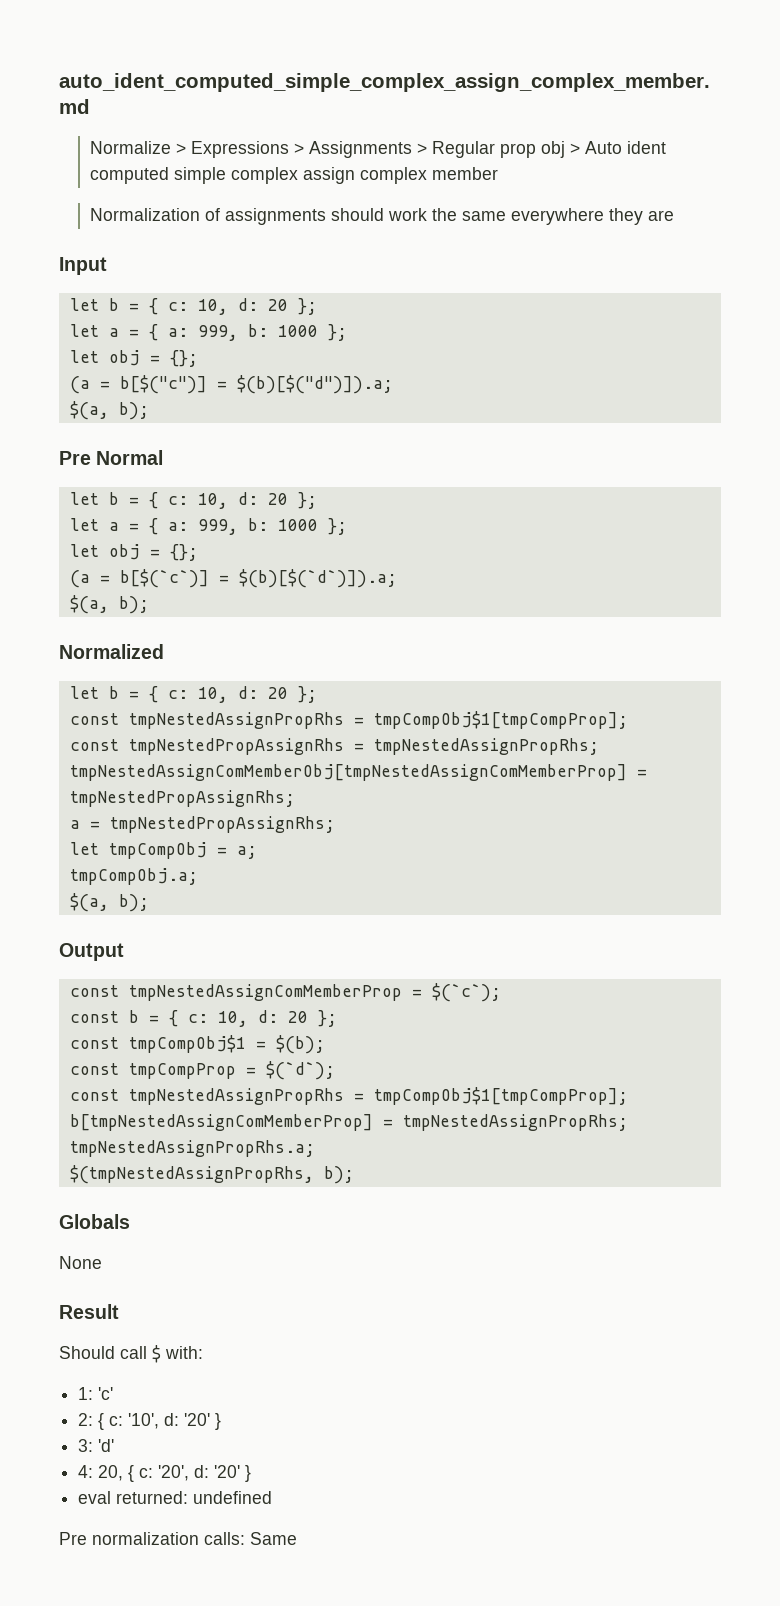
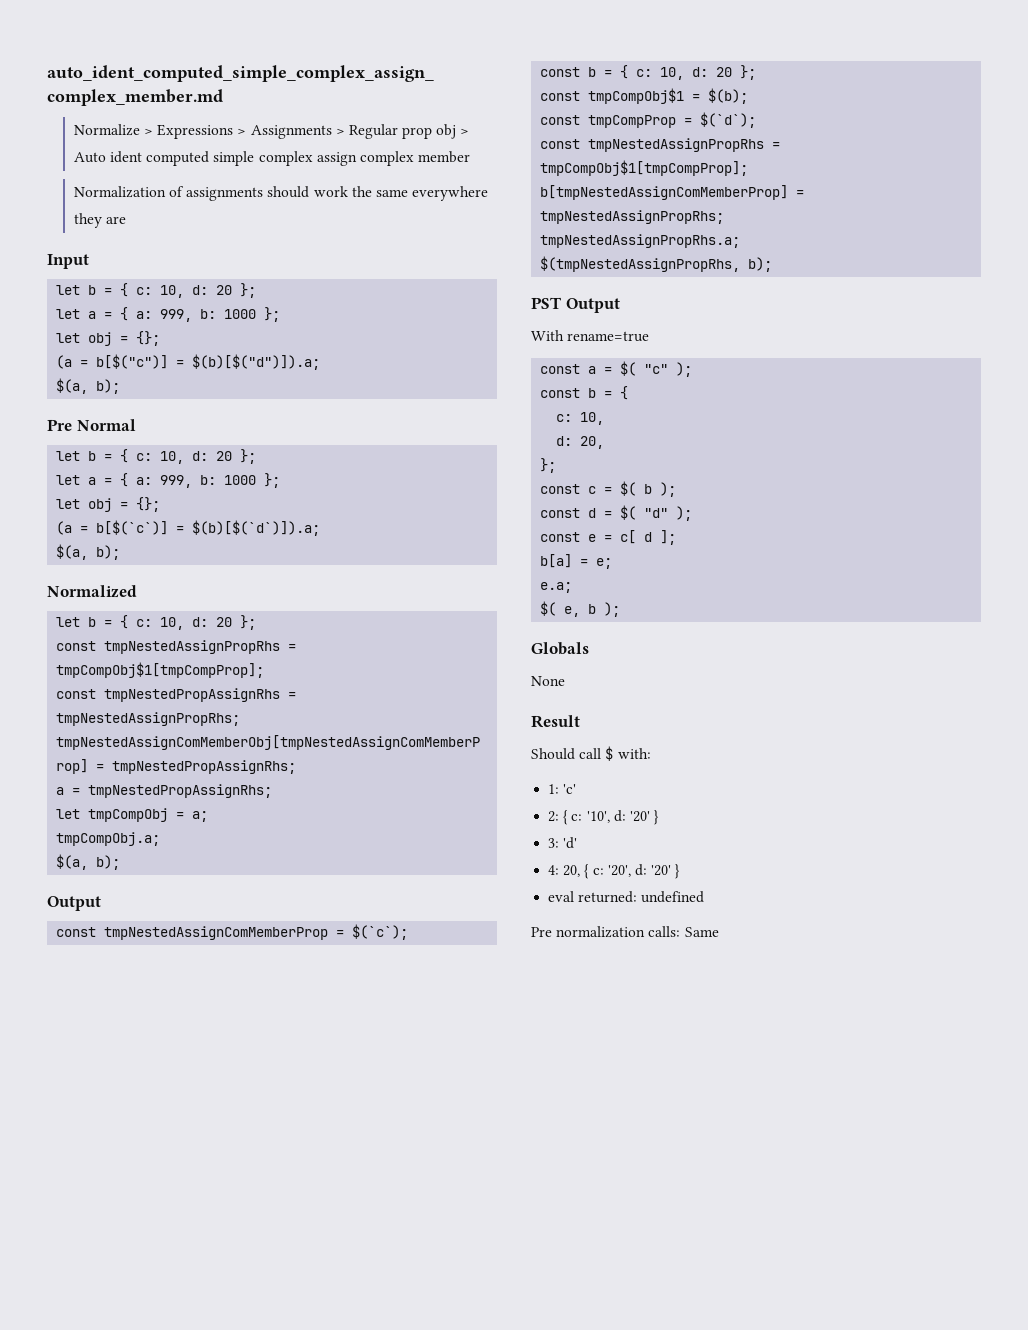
(354, 1175) none -> [531,297,620,313] [531,330,650,342] [540,361,693,377] [540,386,629,400] [556,412,605,425] [556,436,605,449] [540,458,557,473] [540,481,677,497] [540,505,693,521] [540,530,677,545] [540,554,613,569] [540,582,573,593] [540,601,621,617] // PST Output // With rename=true // const a = $( "c" ); // const b = { // c: 10, // d: 20, // }; // const c = $( b ); // const d = $( "d" ); // const e = c[ d ]; // b[a] = e; // e.a; // $( e, b );

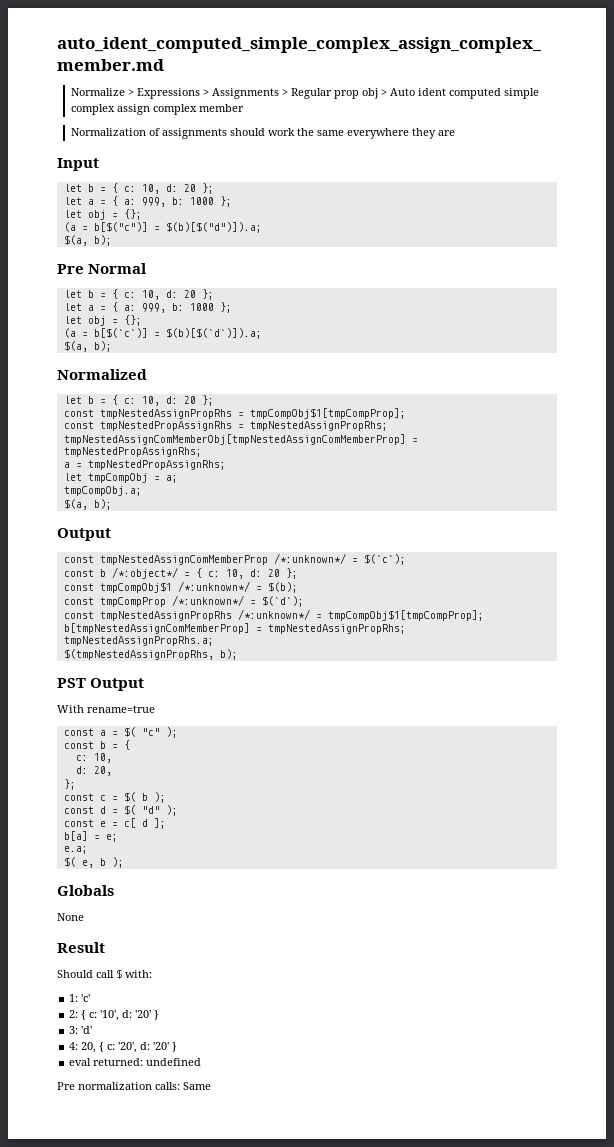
(329, 933) none -> [273,553,346,564] /*:unknown*/
(597, 72) none -> [111,567,178,579] /*:object*/
(685, 96) none -> [177,581,250,592] /*:unknown*/
(677, 121) none -> [171,595,244,606] /*:unknown*/
(765, 145) none -> [237,609,310,620] /*:unknown*/

